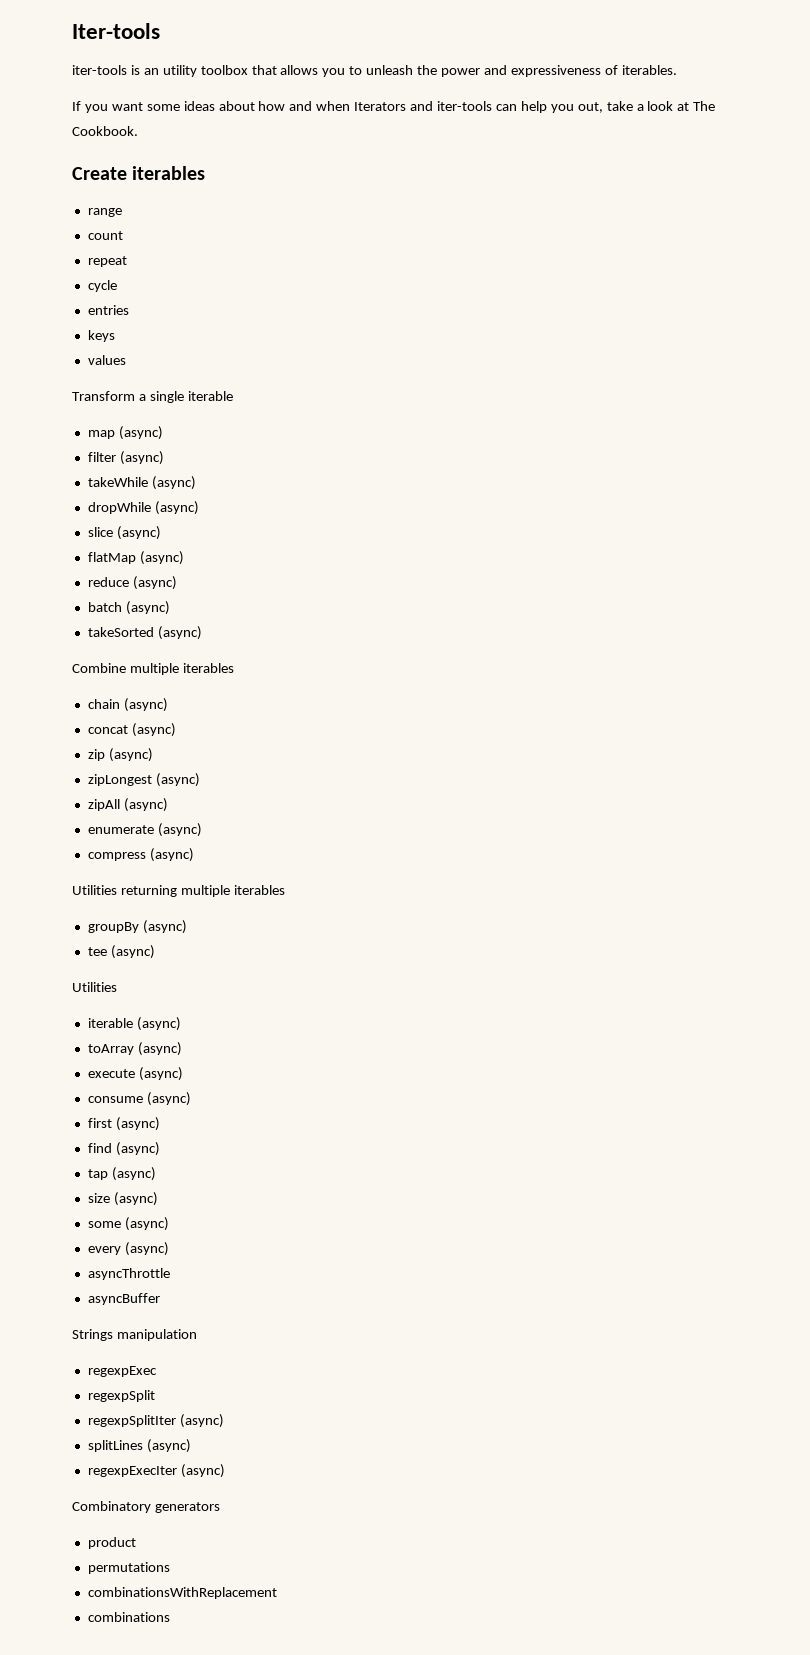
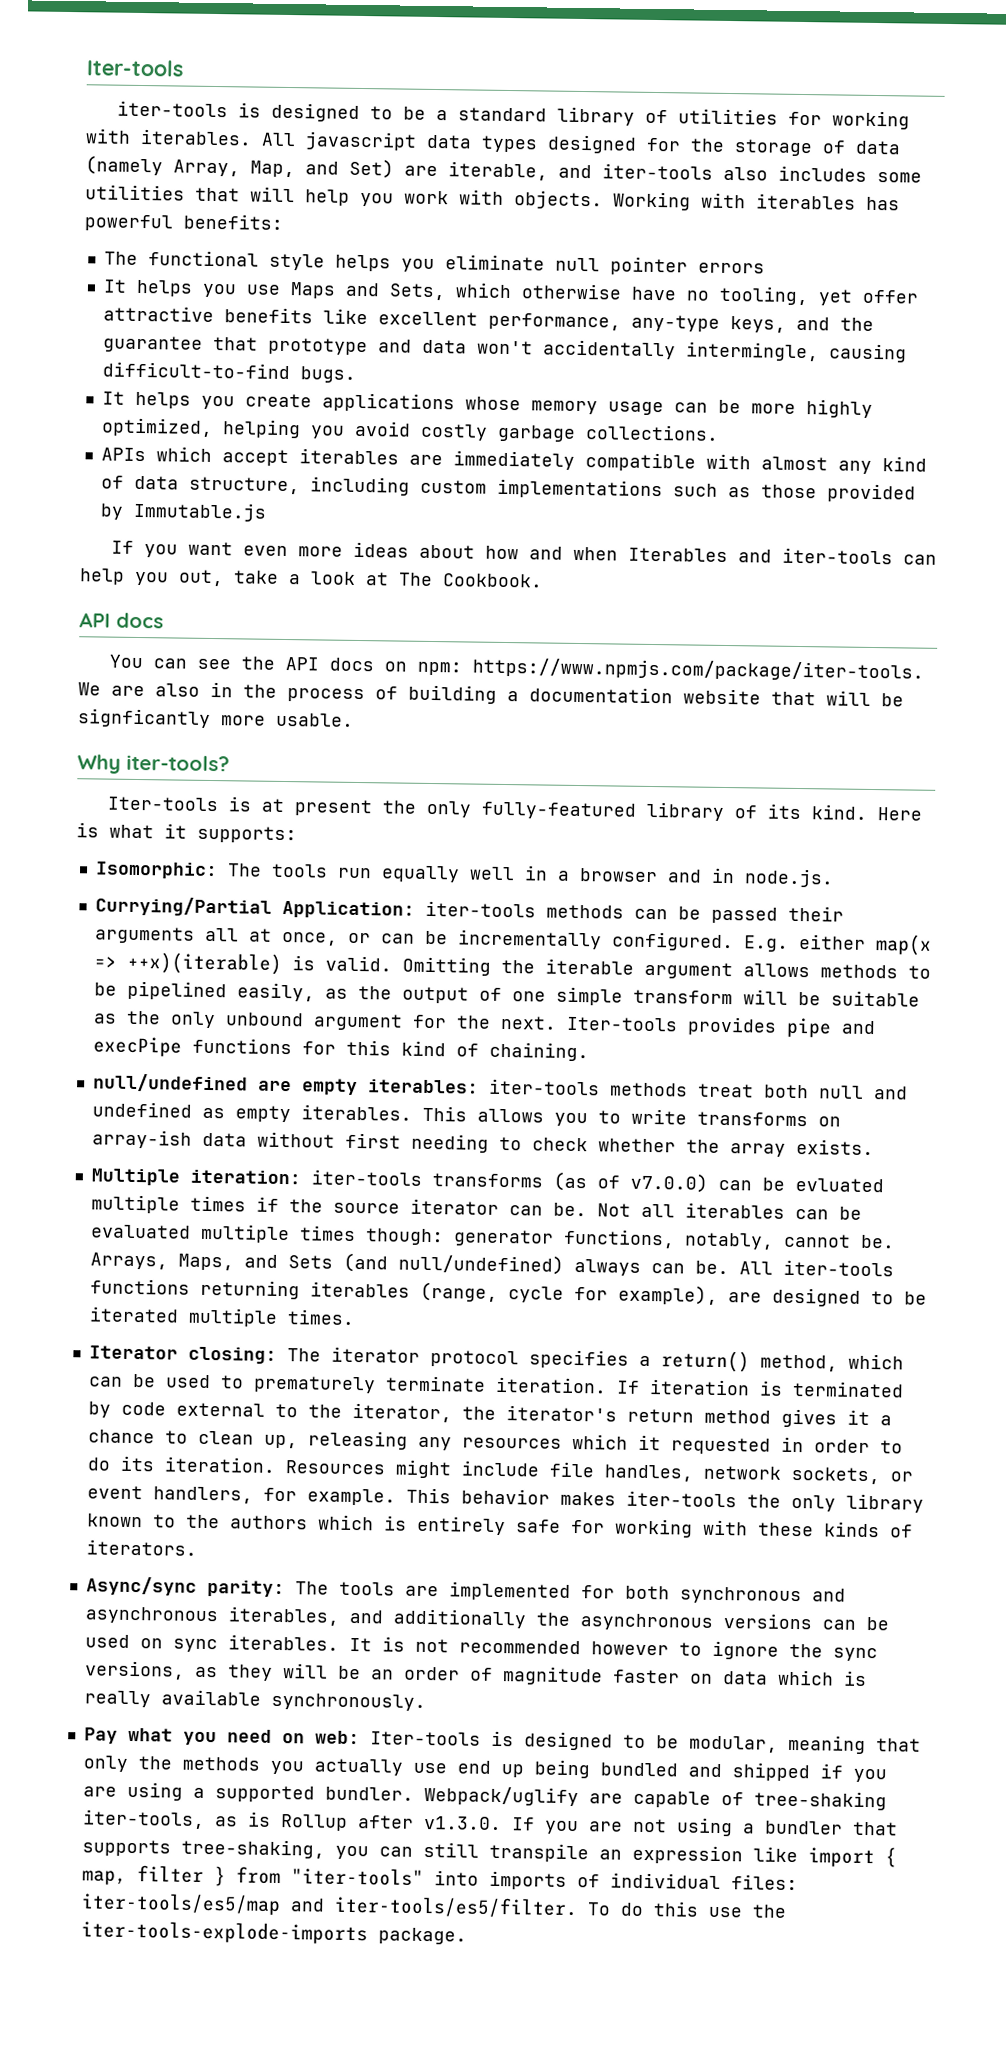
[143,65,677,77] an utility toolbox that allows you to unleash the power and expressiveness of iterables. -> [270,102,910,130] [85,128,901,157] [85,155,922,183] [85,184,900,211] [84,213,283,232] [103,250,765,276] [102,279,919,306] [102,305,874,333] [102,335,907,363] [101,361,356,383] [101,391,873,418] [100,417,719,442] [100,446,927,474] [100,475,916,503] [99,501,267,522] designed to be a standard library of utilities for working with iterables. All javascript data types designed for the storage of data (namely Array, Map, and Set) are iterable, and iter-tools also includes some utilities that will help you work with objects. Working with iterables has powerful benefits: // The functional style helps you eliminate null pointer errors // It helps you use Maps and Sets, which otherwise have no tooling, yet offer attractive benefits like excellent performance, any-type keys, and the guarantee that prototype and data won't accidentally intermingle, causing difficult-to-find bugs. // It helps you create applications whose memory usage can be more highly optimized, helping you avoid costly garbage collections. // APIs which accept iterables are immediately compatible with almost any kind of data structure, including custom implementations such as those provided by Immutable.js
[146,104,180,111] some -> [242,545,343,557] even more
[354,102,407,111] Iterators -> [627,547,728,563] Iterables
[72,166,206,180] [87,208,122,217] [87,231,123,240] [87,256,127,267] [87,280,117,292] [87,305,129,315] [87,330,115,342] [87,355,126,365] [72,391,233,403] [87,426,163,440] [87,451,164,465] [87,476,196,490] [87,501,199,515] [87,526,161,540] [87,551,184,565] [87,576,177,590] [87,601,170,615] [87,626,202,640] [72,663,234,675] [87,698,168,712] [87,723,176,737] [87,748,153,762] [87,773,200,787] [87,798,168,812] [87,823,202,837] [87,848,194,862] [72,885,285,897] [87,920,187,934] [87,945,155,959] [72,982,117,992] [87,1017,181,1031] [87,1042,182,1056] [87,1067,183,1081] [87,1092,191,1106] [87,1117,160,1131] [87,1142,160,1156] [87,1167,156,1181] [87,1192,158,1206] [87,1217,169,1231] [87,1242,169,1256] [87,1268,170,1280] [87,1293,160,1305] [72,1329,197,1341] [87,1366,157,1377] [87,1390,155,1402] [87,1414,224,1428] [87,1439,191,1453] [87,1464,225,1478] [72,1501,220,1513] [87,1537,136,1549] [87,1562,170,1574] [87,1587,277,1599] [87,1612,170,1622] Create iterables // range // count // repeat // cycle // entries // keys // values // Transform a single iterable // map (async) // filter (async) // takeWhile (async) // dropWhile (async) // slice (async) // flatMap (async) // reduce (async) // batch (async) // takeSorted (async) // Combine multiple iterables // chain (async) // concat (async) // zip (async) // zipLongest (async) // zipAll (async) // enumerate (async) // compress (async) // Utilities returning multiple iterables // groupBy (async) // tee (async) // Utilities // iterable (async) // toArray (async) // execute (async) // consume (async) // first (async) // find (async) // tap (async) // size (async) // some (async) // every (async) // asyncThrottle // asyncBuffer // Strings manipulation // regexpExec // regexpSplit // regexpSplitIter (async) // splitLines (async) // regexpExecIter (async) // Combinatory generators // product // permutations // combinationsWithReplacement // combinations -> [79,612,164,629] [108,654,924,682] [78,681,904,707] [77,708,354,728] [77,754,230,774] [106,796,922,821] [76,822,297,844] [94,861,834,888] [94,896,844,924] [94,926,932,956] [93,951,931,980] [93,980,920,1007] [92,1010,876,1038] [92,1036,589,1062] [92,1073,908,1100] [91,1101,841,1127] [91,1129,874,1157] [90,1168,884,1193] [90,1194,862,1220] [90,1223,895,1250] [89,1252,894,1277] [89,1278,927,1307] [88,1306,355,1327] [88,1345,904,1373] [88,1373,904,1398] [87,1401,892,1428] [87,1429,903,1455] [86,1455,913,1485] [86,1485,924,1513] [86,1513,913,1538] [85,1539,197,1556] [85,1576,846,1605] [84,1606,889,1631] [84,1634,878,1662] [84,1660,867,1687] [83,1689,426,1712] [83,1727,921,1754] [82,1755,887,1783] [82,1781,887,1811] [82,1809,898,1837] [81,1838,897,1868] [81,1865,798,1891] [80,1892,787,1919] [80,1920,467,1945] API docs // You can see the API docs on npm: https://www.npmjs.com/package/iter-tools. We are also in the process of building a documentation website that will be signficantly more usable. // Why iter-tools? // Iter-tools is at present the only fully-featured library of its kind. Here is what it supports: // Isomorphic: The tools run equally well in a browser and in node.js. // Currying/Partial Application: iter-tools methods can be passed their arguments all at once, or can be incrementally configured. E.g. either map(x => ++x)(iterable) is valid. Omitting the iterable argument allows methods to be pipelined easily, as the output of one simple transform will be suitable as the only unbound argument for the next. Iter-tools provides pipe and execPipe functions for this kind of chaining. // null/undefined are empty iterables: iter-tools methods treat both null and undefined as empty iterables. This allows you to write transforms on array-ish data without first needing to check whether the array exists. // Multiple iteration: iter-tools transforms (as of v7.0.0) can be evluated multiple times if the source iterator can be. Not all iterables can be evaluated multiple times though: generator functions, notably, cannot be. Arrays, Maps, and Sets (and null/undefined) always can be. All iter-tools functions returning iterables (range, cycle for example), are designed to be iterated multiple times. // Iterator closing: The iterator protocol specifies a return() method, which can be used to prematurely terminate iteration. If iteration is terminated by code external to the iterator, the iterator's return method gives it a chance to clean up, releasing any resources which it requested in order to do its iteration. Resources might include file handles, network sockets, or event handlers, for example. This behavior makes iter-tools the only library known to the authors which is entirely safe for working with these kinds of iterators. // Async/sync parity: The tools are implemented for both synchronous and asynchronous iterables, and additionally the asynchronous versions can be used on sync iterables. It is not recommended however to ignore the sync versions, as they will be an order of magnitude faster on data which is really available synchronously. // Pay what you need on web: Iter-tools is designed to be modular, meaning that only the methods you actually use end up being bundled and shipped if you are using a supported bundler. Webpack/uglify are capable of tree-shaking iter-tools, as is Rollup after v1.3.0. If you are not using a bundler that supports tree-shaking, you can still transpile an expression like import { map, filter } from "iter-tools" into imports of individual files: iter-tools/es5/map and iter-tools/es5/filter. To do this use the iter-tools-explode-imports package.

